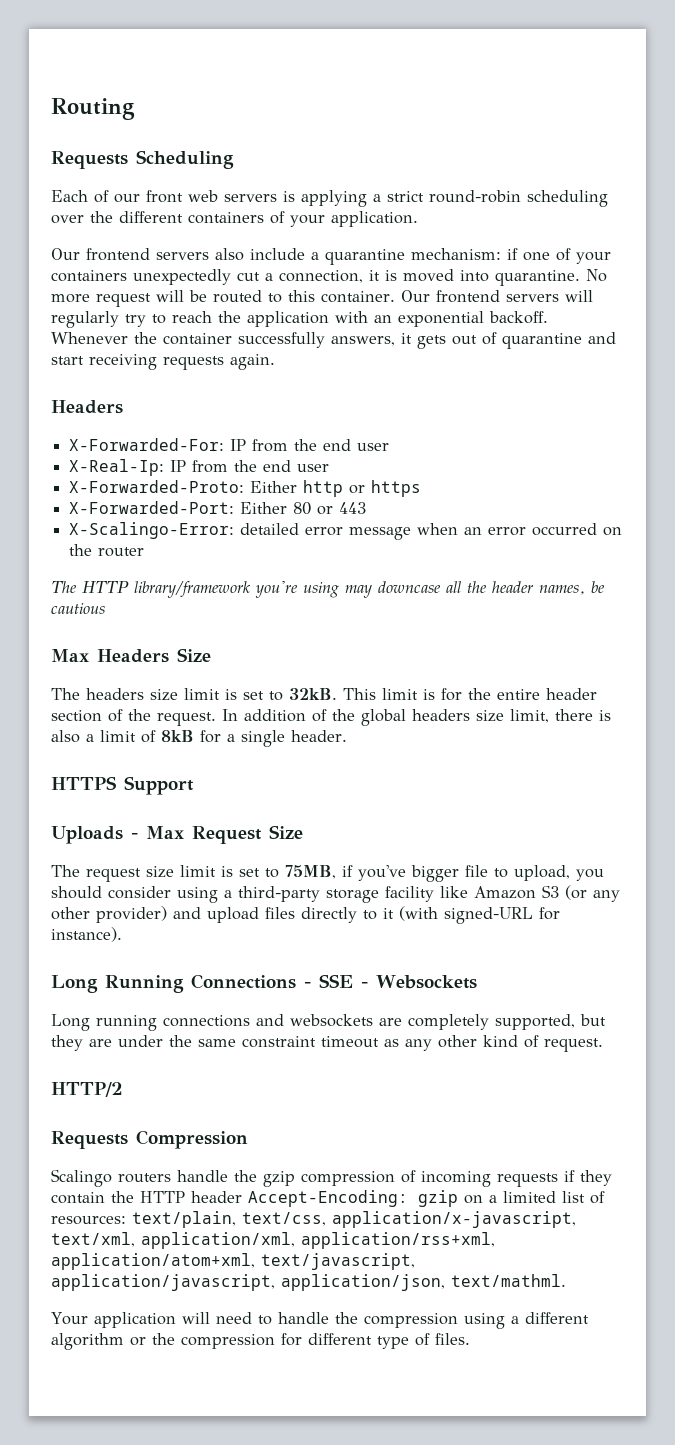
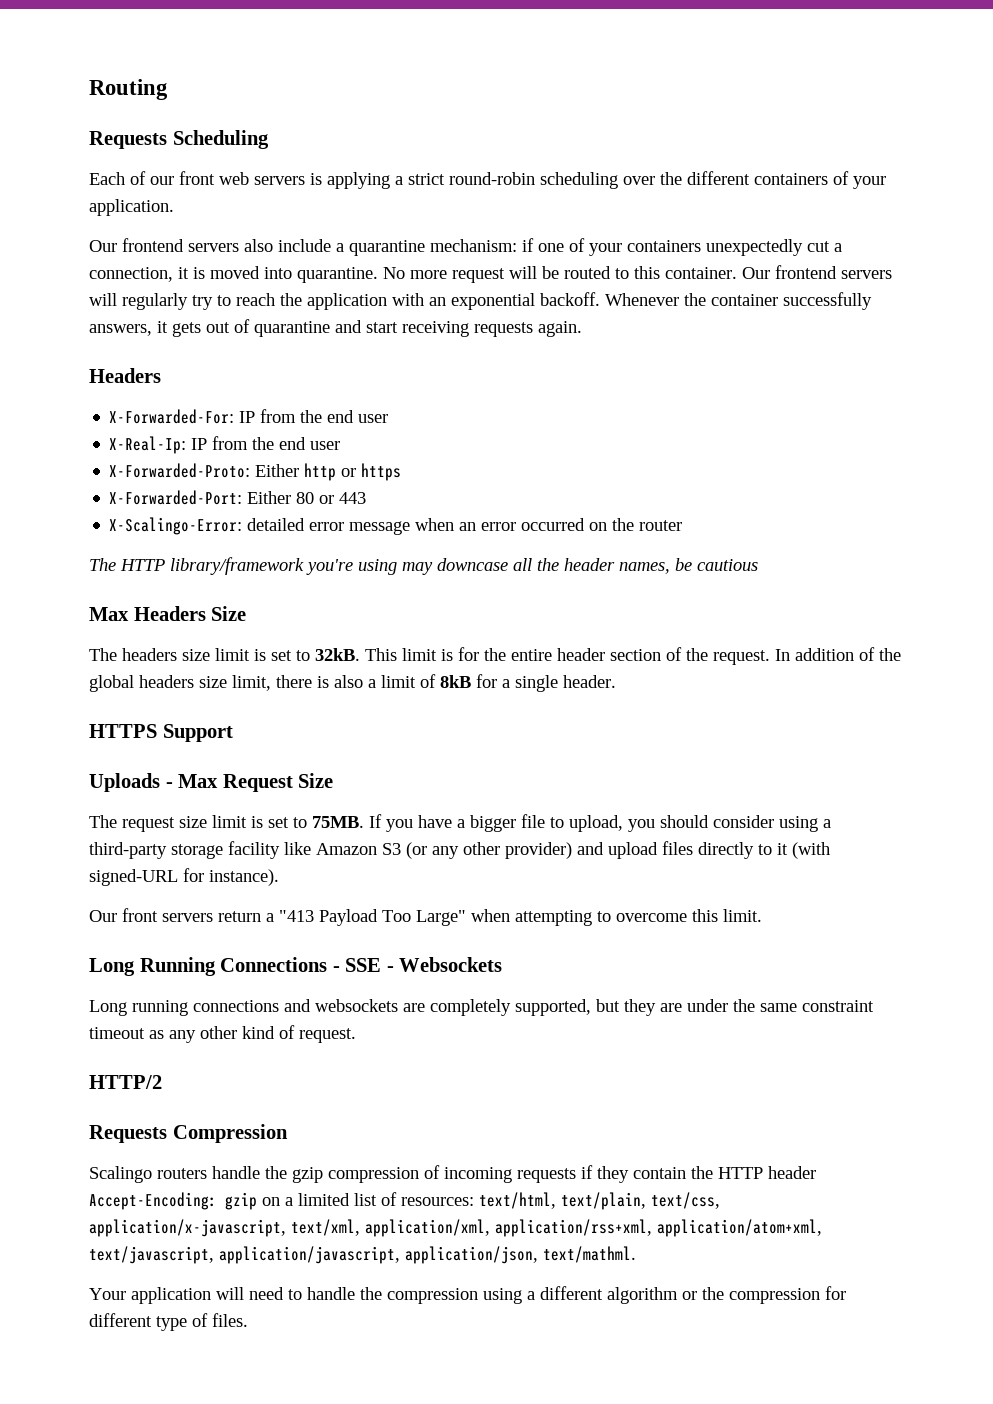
[285,865,406,881] 75MB, if you've -> [312,814,465,832] 75MB. If you have a
(122, 934) none -> [89,908,762,926] // Our front servers return a "413 Payload Too Large" when attempting to overcome this limit.
(126, 1220) none -> [479,1192,556,1209] text/html,

